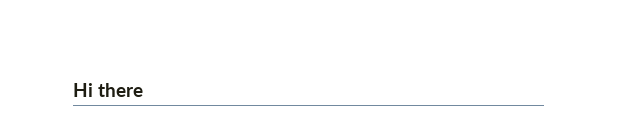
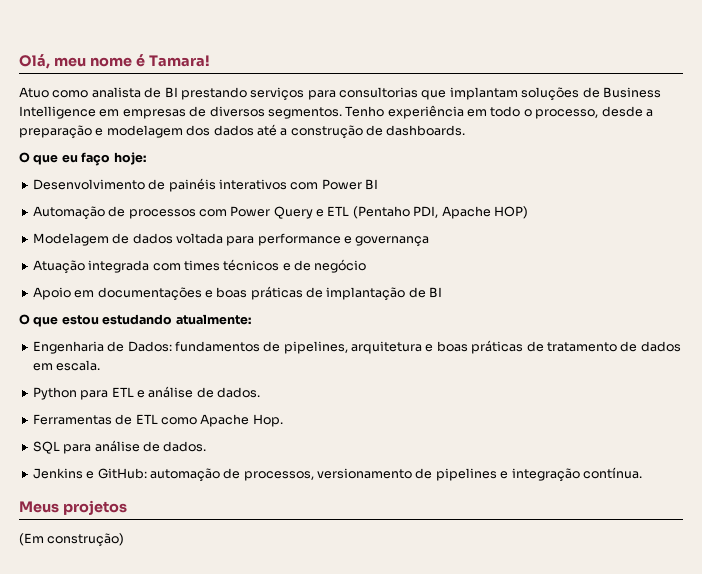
[73,83,143,97] Hi there -> [19,54,210,69] [19,87,661,101] [19,105,653,119] [19,124,466,139] [19,152,146,166] [32,178,378,192] [32,206,528,220] [32,233,430,247] [32,259,367,274] [32,286,443,301] [19,314,251,327] [32,340,681,354] [32,360,101,371] [32,386,260,400] [32,414,283,427] [32,440,207,454] [32,467,642,482] [19,500,127,515] [19,533,125,547] Olá, meu nome é Tamara! // Atuo como analista de BI prestando serviços para consultorias que implantam soluções de Business Intelligence em empresas de diversos segmentos. Tenho experiência em todo o processo, desde a preparação e modelagem dos dados até a construção de dashboards. // O que eu faço hoje: // Desenvolvimento de painéis interativos com Power BI // Automação de processos com Power Query e ETL (Pentaho PDI, Apache HOP) // Modelagem de dados voltada para performance e governança // Atuação integrada com times técnicos e de negócio // Apoio em documentações e boas práticas de implantação de BI // O que estou estudando atualmente: // Engenharia de Dados: fundamentos de pipelines, arquitetura e boas práticas de tratamento de dados em escala. // Python para ETL e análise de dados. // Ferramentas de ETL como Apache Hop. // SQL para análise de dados. // Jenkins e GitHub: automação de processos, versionamento de pipelines e integração contínua. // Meus projetos // (Em construção)

